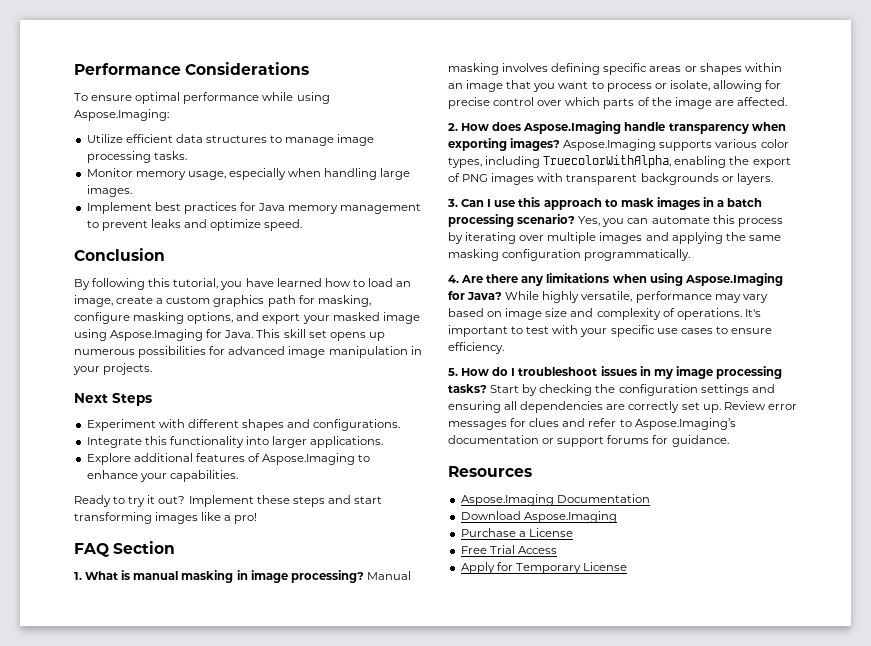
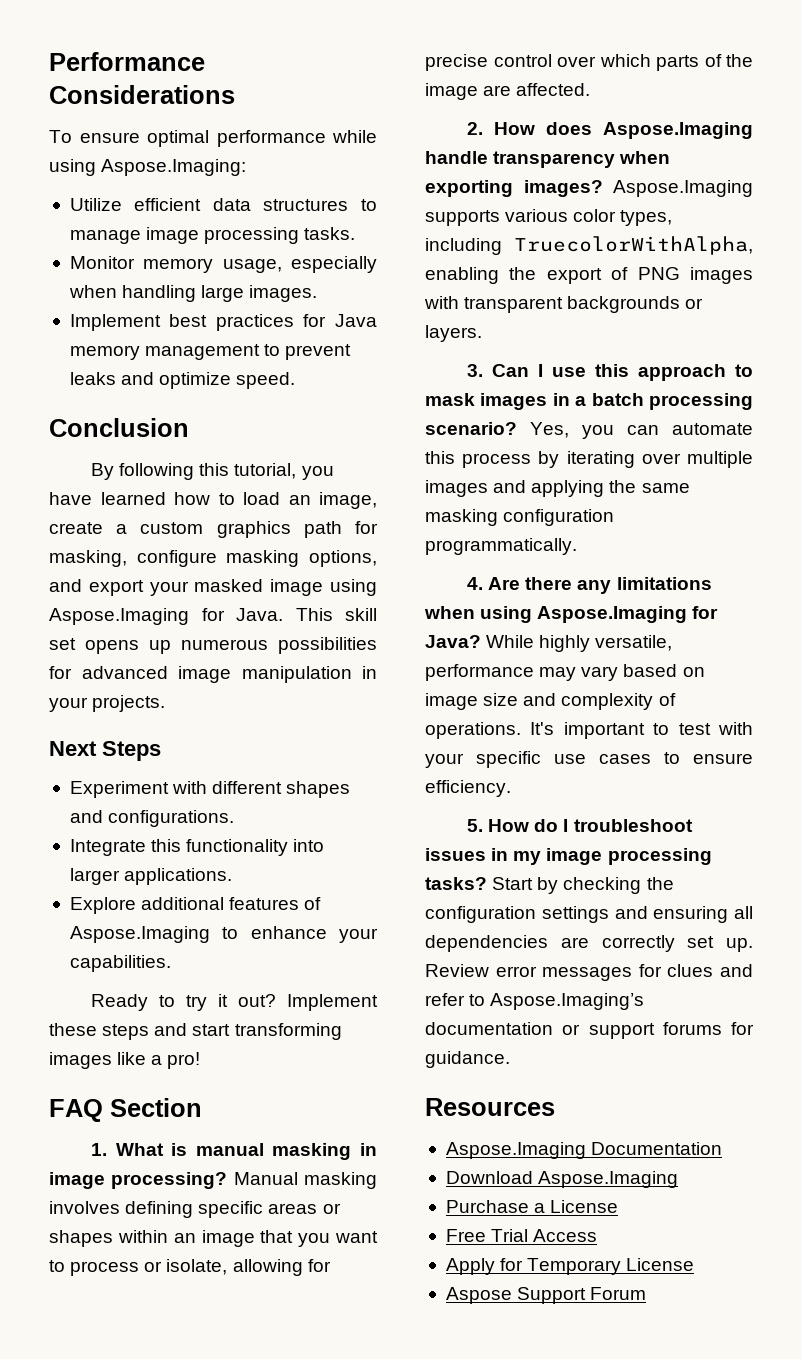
(627, 566) none -> [445,1287,647,1304] // Aspose Support Forum

